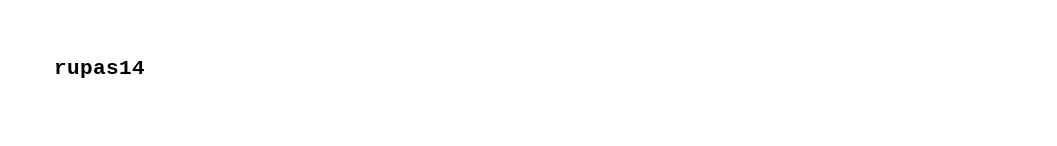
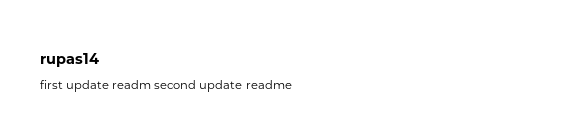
(145, 69) none -> [40,80,292,92] // first update readm second update readme

